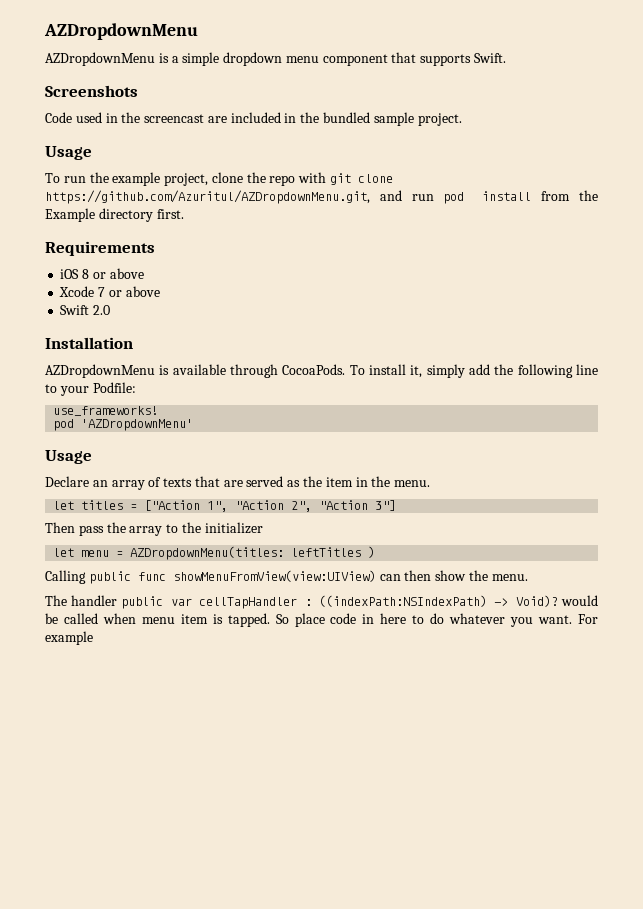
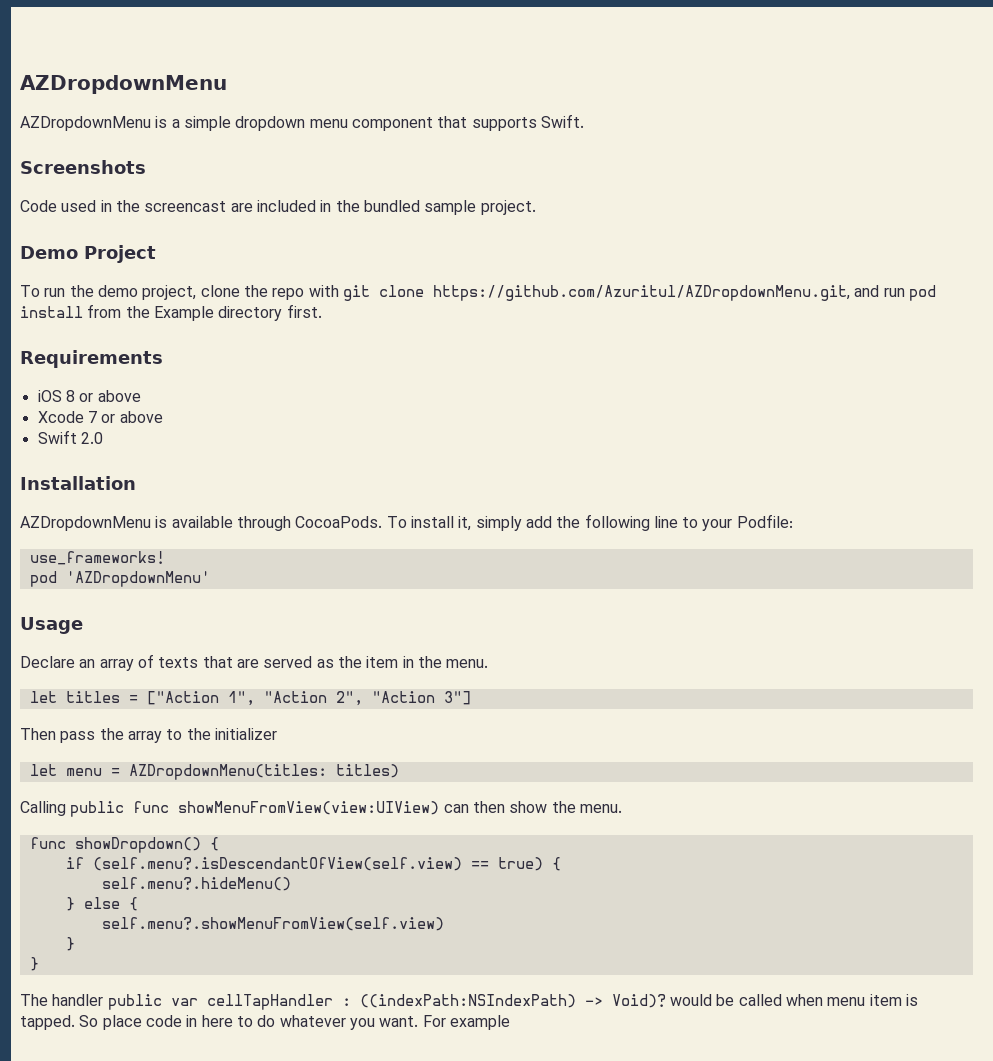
[45,146,92,160] Usage -> [20,245,156,263] Demo Project
[112,172,161,186] example -> [97,285,138,297] demo
[291,546,376,558] leftTitles ) -> [335,764,399,778] titles)
(528, 577) none -> [29,837,219,853] [65,857,561,871] [101,877,291,891] [65,897,138,911] [101,917,444,931] [65,937,75,951] [29,957,39,971] // func showDropdown() { // if (self.menu?.isDescendantOfView(self.view) == true) { // self.menu?.hideMenu() // } else { // self.menu?.showMenuFromView(self.view) // } // }

